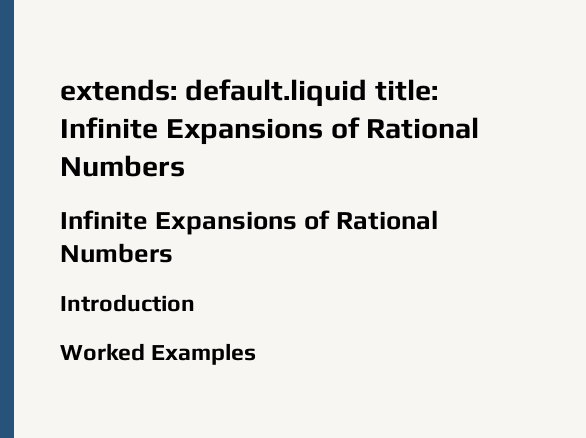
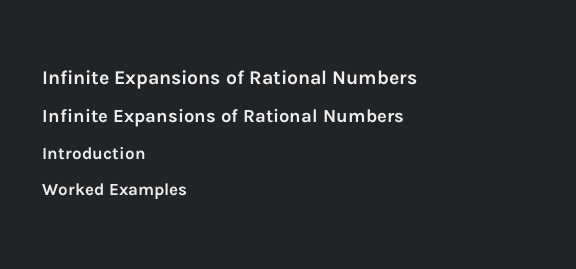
[60,79,438,107] extends: default.liquid title: -> (42, 77) none

